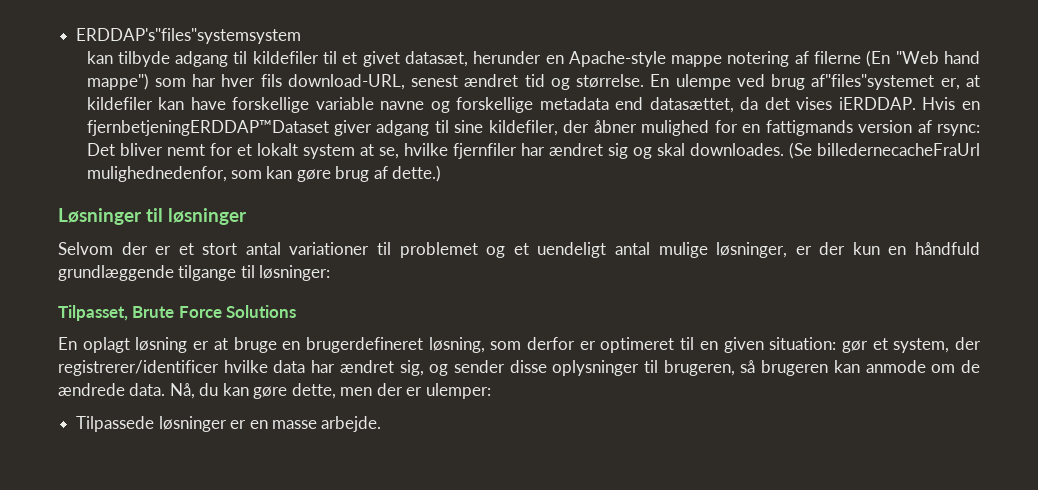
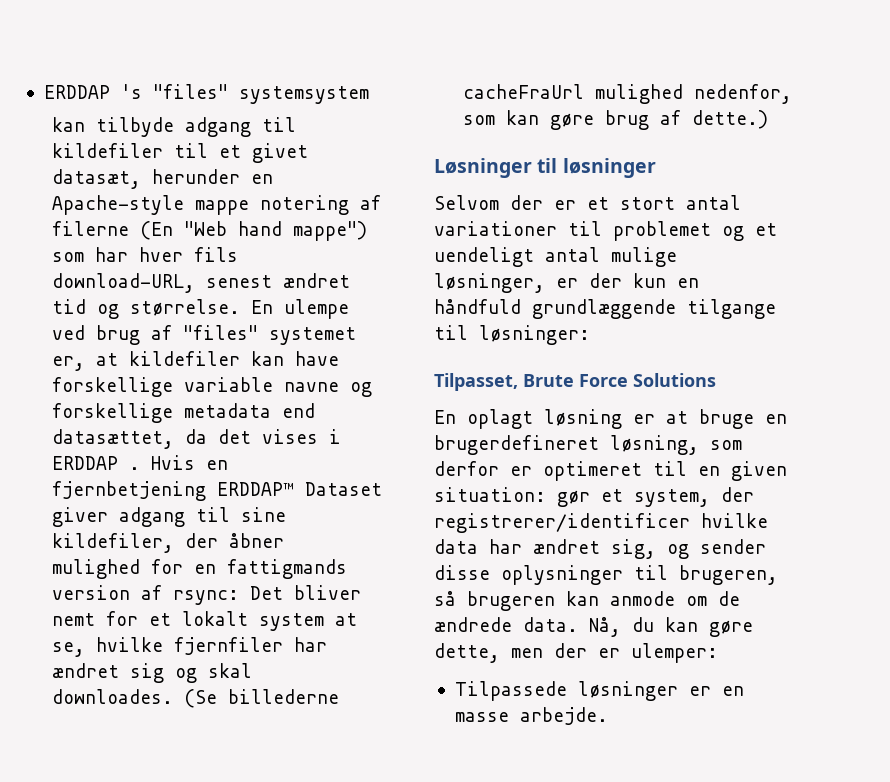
[76,28,302,44] ERDDAP's"files"systemsystem -> [43,84,369,104] ERDDAP 's "files" systemsystem
[811,74,935,90] af"files"systemet -> [151,325,357,345] af "files" systemet
[838,97,981,110] [86,120,329,136] iERDDAP. Hvis en fjernbetjeningERDDAP™Dataset -> [329,429,342,444] [52,455,229,470] [52,481,383,501] i ERDDAP . Hvis en fjernbetjening ERDDAP™ Dataset
[816,143,980,156] [86,166,227,182] billedernecacheFraUrl mulighednedenfor, -> [228,689,340,704] [463,84,793,104] billederne cacheFraUrl mulighed nedenfor,

